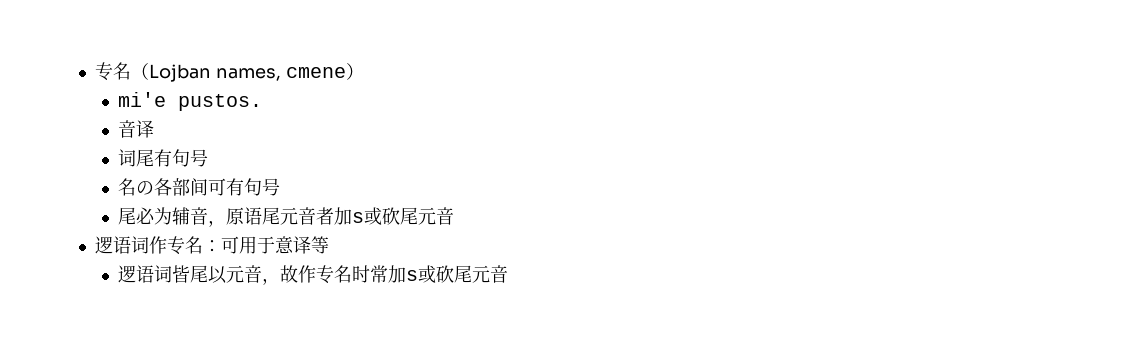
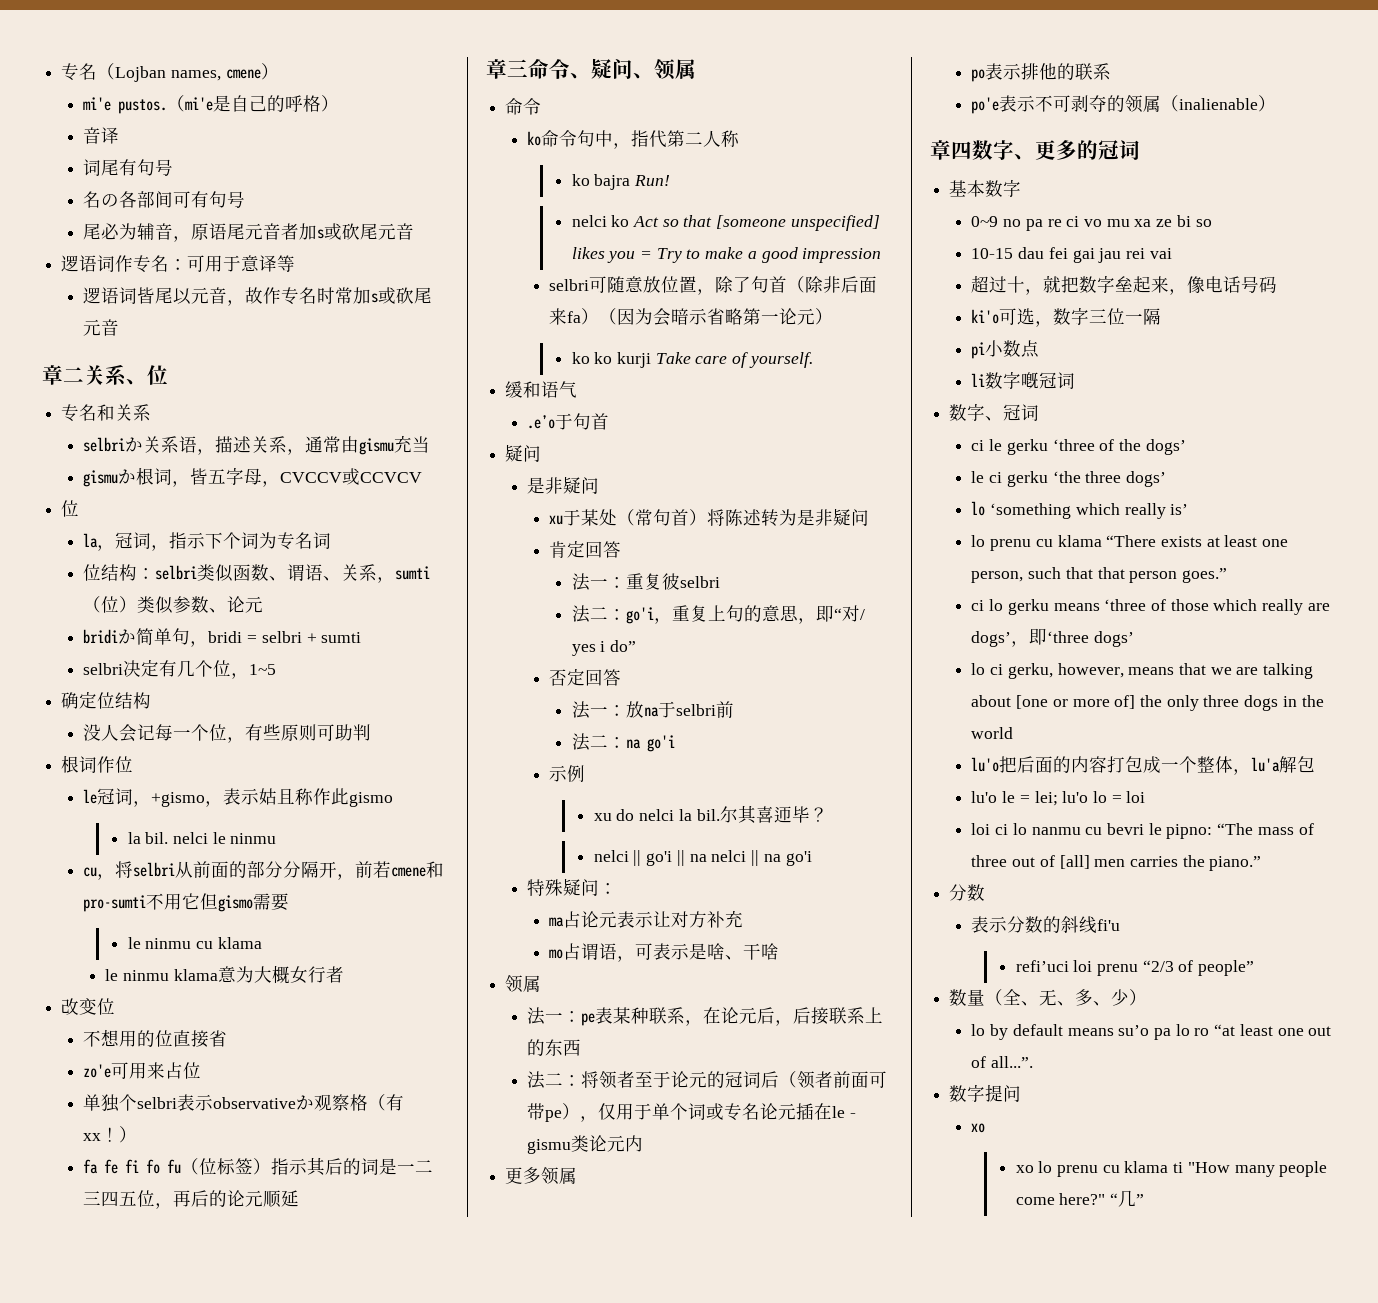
(263, 102) none -> [167,95,340,112] （mi'e是自己的呼格）
(509, 274) none -> [42,364,168,386] [61,404,152,422] [83,435,431,455] [83,467,423,487] [61,500,80,517] [83,532,332,551] [83,564,431,583] [83,596,264,614] [83,628,362,647] [83,659,277,679] [61,691,152,709] [83,724,372,743] [61,755,134,773] [83,788,394,807] [127,832,277,844] [83,861,445,880] [83,893,290,912] [127,937,262,949] [105,965,344,984] [61,998,116,1015] [83,1029,228,1048] [83,1062,202,1079] [83,1094,405,1112] [83,1126,138,1143] [83,1157,434,1176] [83,1190,300,1209] [486,58,696,80] [505,98,542,115] [527,130,740,149] [571,174,671,190] [571,215,880,231] [571,247,882,263] [549,276,878,295] [549,308,834,326] [571,352,813,368] [505,381,578,398] [527,413,610,430] [505,444,542,462] [527,476,600,494] [549,508,870,527] [549,540,622,559] [571,573,720,591] [571,605,865,624] [571,640,637,656] [549,668,622,686] [571,701,734,719] [571,733,675,752] [549,765,586,782] [593,805,828,824] [593,850,812,866] [527,878,618,897] [549,910,744,928] [549,943,780,962] [505,975,542,993] [527,1007,884,1026] [527,1039,582,1056] [527,1071,888,1089] [527,1103,857,1122] [527,1135,644,1154] [505,1167,578,1185] [971,63,1112,82] [971,95,1277,114] [930,140,1140,160] [949,179,1022,197] [971,215,1212,231] [971,247,1172,263] [971,275,1278,295] [971,307,1162,327] [971,340,1040,359] [971,371,1076,389] [949,403,1040,421] [971,439,1186,455] [971,471,1166,487] [971,501,1189,519] [971,535,1289,551] [971,567,1227,583] [971,599,1330,615] [971,628,1135,647] [971,663,1314,679] [971,695,1324,711] [971,727,1014,739] [971,756,1316,775] [971,791,1146,806] [971,823,1314,839] [971,855,1262,871] [949,884,986,901] [971,916,1121,934] [1015,960,1255,976] [949,989,1148,1006] [971,1024,1332,1040] [971,1056,1034,1068] [949,1084,1022,1102] [971,1123,986,1133] [1015,1161,1328,1177] [1015,1190,1145,1207] // 章二关系、位 // 专名和关系 // selbriか关系语，描述关系，通常由gismu充当 // gismuか根词，皆五字母，CVCCV或CCVCV // 位 // la，冠词，指示下个词为专名词 // 位结构：selbri类似函数、谓语、关系，sumti（位）类似参数、论元 // bridiか简单句，bridi = selbri + sumti // selbri决定有几个位，1~5 // 确定位结构 // 没人会记每一个位，有些原则可助判 // 根词作位 // le冠词，+gismo，表示姑且称作此gismo // la bil. nelci le ninmu // cu，将selbri从前面的部分分隔开，前若cmene和pro-sumti不用它但gismo需要 // le ninmu cu klama // le ninmu klama意为大概女行者 // 改变位 // 不想用的位直接省 // zo'e可用来占位 // 单独个selbri表示observativeか观察格（有xx！） // fa fe fi fo fu（位标签）指示其后的词是一二三四五位，再后的论元顺延 // 章三命令、疑问、领属 // 命令 // ko命令句中，指代第二人称 // ko bajra Run! // nelci ko Act so that [someone unspecified] likes you = Try to make a good impression // selbri可随意放位置，除了句首（除非后面来fa）（因为会暗示省略第一论元） // ko ko kurji Take care of yourself. // 缓和语气 // .e’o于句首 // 疑问 // 是非疑问 // xu于某处（常句首）将陈述转为是非疑问 // 肯定回答 // 法一：重复彼selbri // 法二：go'i，重复上句的意思，即“对/ yes i do” // 否定回答 // 法一：放na于selbri前 // 法二：na go'i // 示例 // xu do nelci la bil.尔其喜迊毕？ // nelci || go'i || na nelci || na go'i // 特殊疑问： // ma占论元表示让对方补充 // mo占谓语，可表示是啥、干啥 // 领属 // 法一：pe表某种联系，在论元后，后接联系上的东西 // 法二：将领者至于论元的冠词后（领者前面可带pe），仅用于单个词或专名论元插在le - gismu类论元内 // 更多领属 // po表示排他的联系 // po'e表示不可剥夺的领属（inalienable） // 章四数字、更多的冠词 // 基本数字 // 0~9 no pa re ci vo mu xa ze bi so // 10-15 dau fei gai jau rei vai // 超过十，就把数字垒起来，像电话号码 // ki'o可选，数字三位一隔 // pi小数点 // li数字嘅冠词 // 数字、冠词 // ci le gerku ‘three of the dogs’ // le ci gerku ‘the three dogs’ // lo ‘something which really is’ // lo prenu cu klama “There exists at least one person, such that that person goes.” // ci lo gerku means ‘three of those which really are dogs’，即‘three dogs’ // lo ci gerku, however, means that we are talking about [one or more of] the only three dogs in the world // lu'o把后面的内容打包成一个整体，lu'a解包 // lu'o le = lei; lu'o lo = loi // loi ci lo nanmu cu bevri le pipno: “The mass of three out of [all] men carries the piano.” // 分数 // 表示分数的斜线fi'u // refi’uci loi prenu “2/3 of people” // 数量（全、无、多、少） // lo by default means su’o pa lo ro “at least one out of all...”. // 数字提问 // xo // xo lo prenu cu klama ti "How many people come here?" “几”

